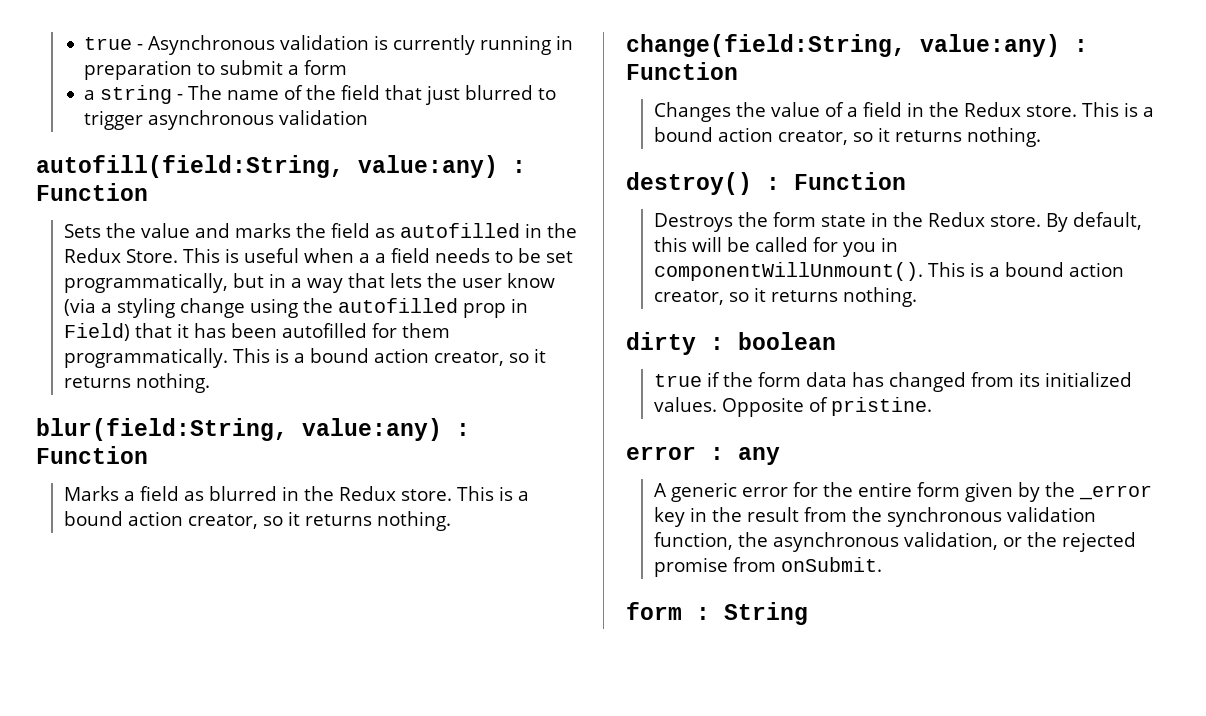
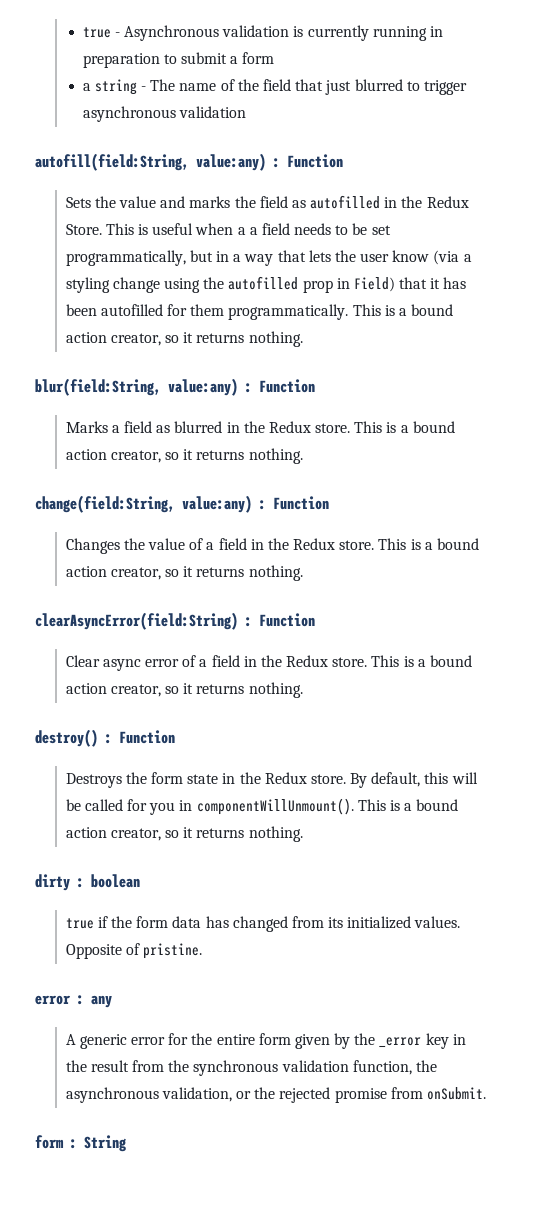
(1041, 137) none -> [35,612,315,630] [65,655,473,671] [65,682,303,698] // clearAsyncError(field:String) : Function // Clear async error of a field in the Redux store. This is a bound action creator, so it returns nothing.

